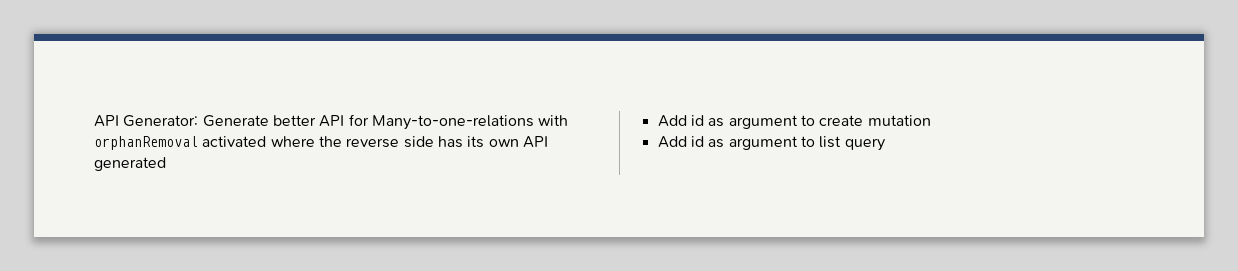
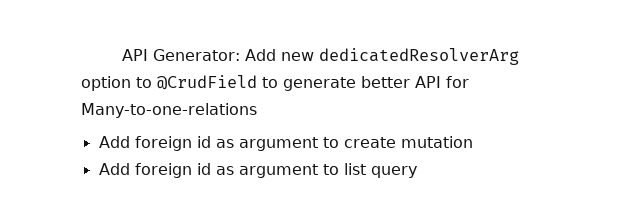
[202,114,569,130] [94,136,548,150] [94,157,166,171] [657,115,687,127] Generate better API for Many-to-one-relations with orphanRemoval activated where the reverse side has its own API generated // Add -> [245,48,520,65] [81,75,469,91] [81,103,257,118] [98,136,192,151] Add new dedicatedResolverArg option to @CrudField to generate better API for Many-to-one-relations // Add foreign
(687, 142) none -> [134,163,192,178] foreign

